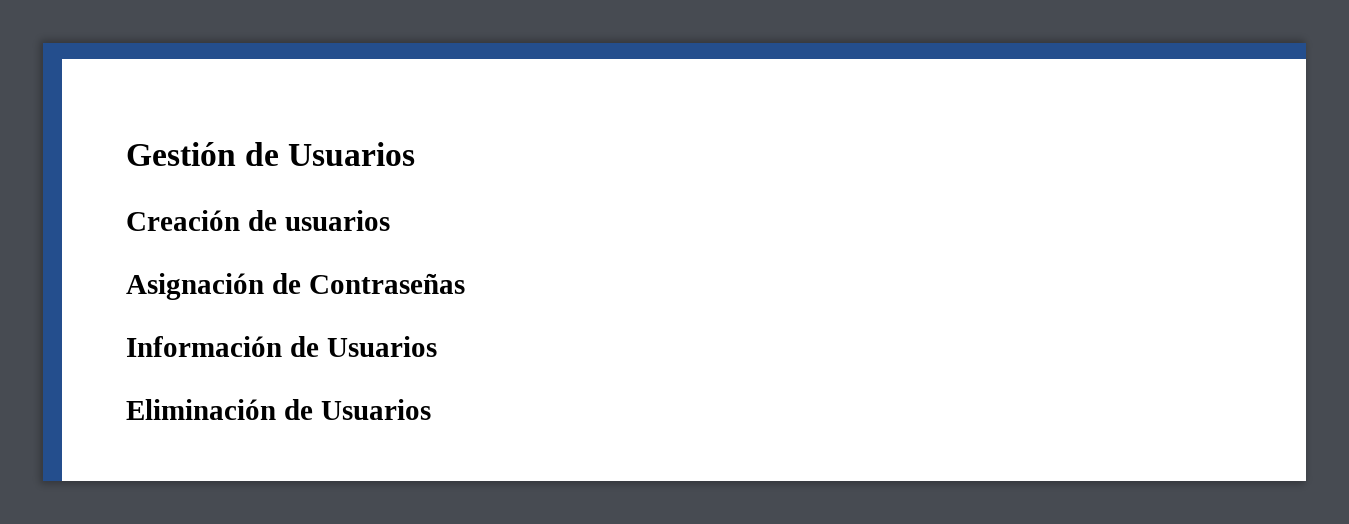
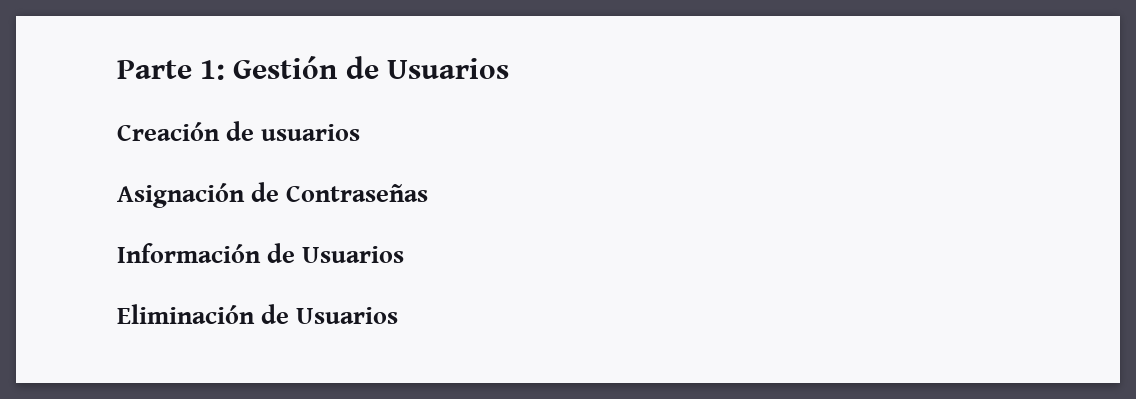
(126, 154) none -> [117,60,226,80] Parte 1:

